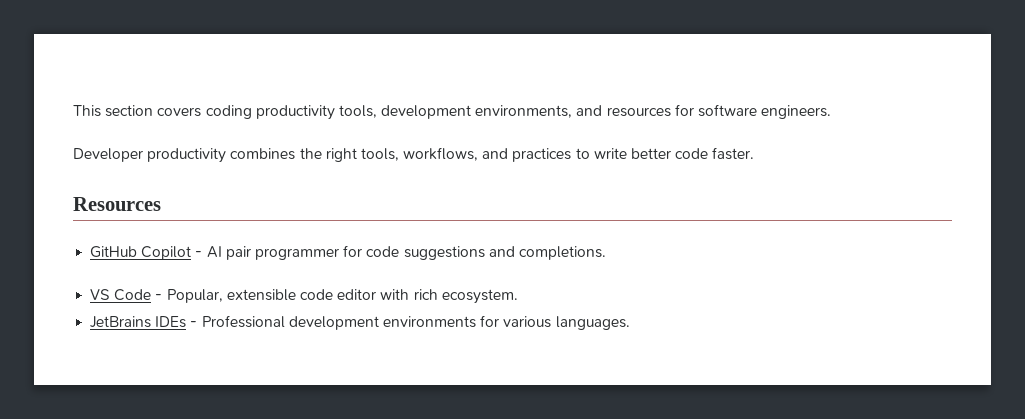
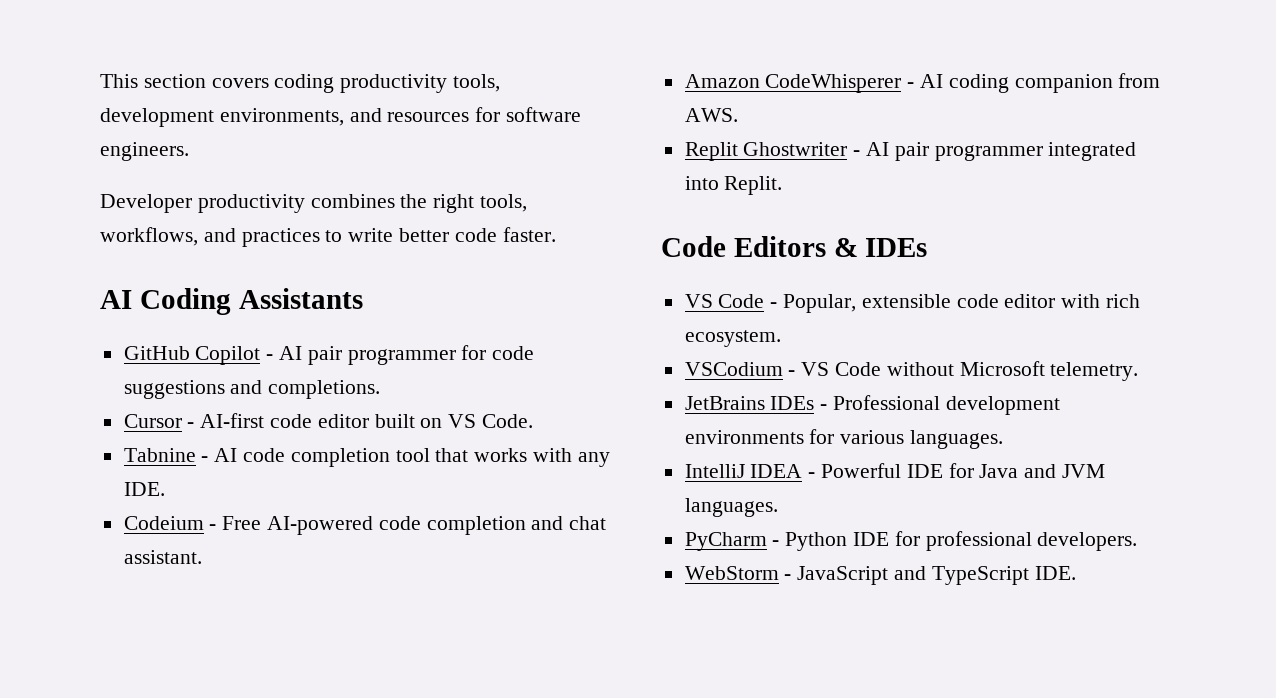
[73,197,161,211] Resources -> [100,288,363,315] AI Coding Assistants
(606, 253) none -> [123,413,534,428] [123,448,610,467] [123,482,165,496] [123,516,607,535] [123,550,202,564] [684,73,1161,93] [684,108,738,122] [684,142,1137,161] [684,176,783,195] [661,236,928,257] // Cursor - AI-first code editor built on VS Code. // Tabnine - AI code completion tool that works with any IDE. // Codeium - Free AI-powered code completion and chat assistant. // Amazon CodeWhisperer - AI coding companion from AWS. // Replit Ghostwriter - AI pair programmer integrated into Replit. // Code Editors & IDEs
(518, 296) none -> [684,361,1139,381] // VSCodium - VS Code without Microsoft telemetry.
(630, 323) none -> [684,463,1106,478] [684,498,778,517] [684,531,1138,551] [684,566,1076,585] // IntelliJ IDEA - Powerful IDE for Java and JVM languages. // PyCharm - Python IDE for professional developers. // WebStorm - JavaScript and TypeScript IDE.

